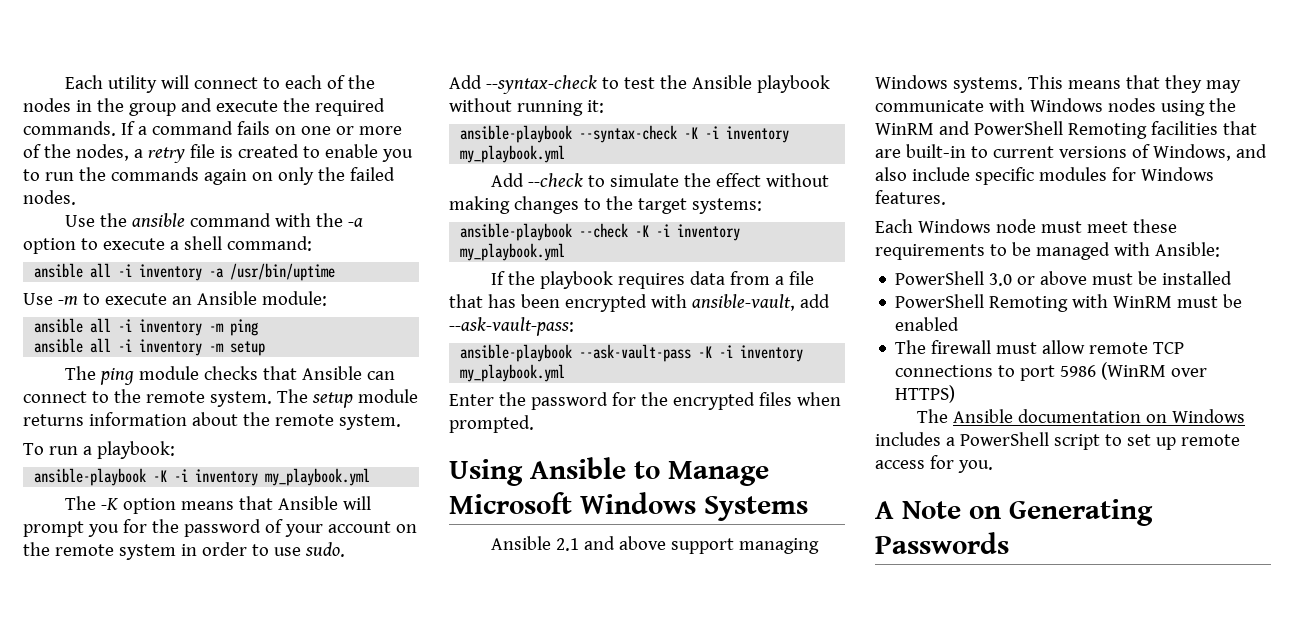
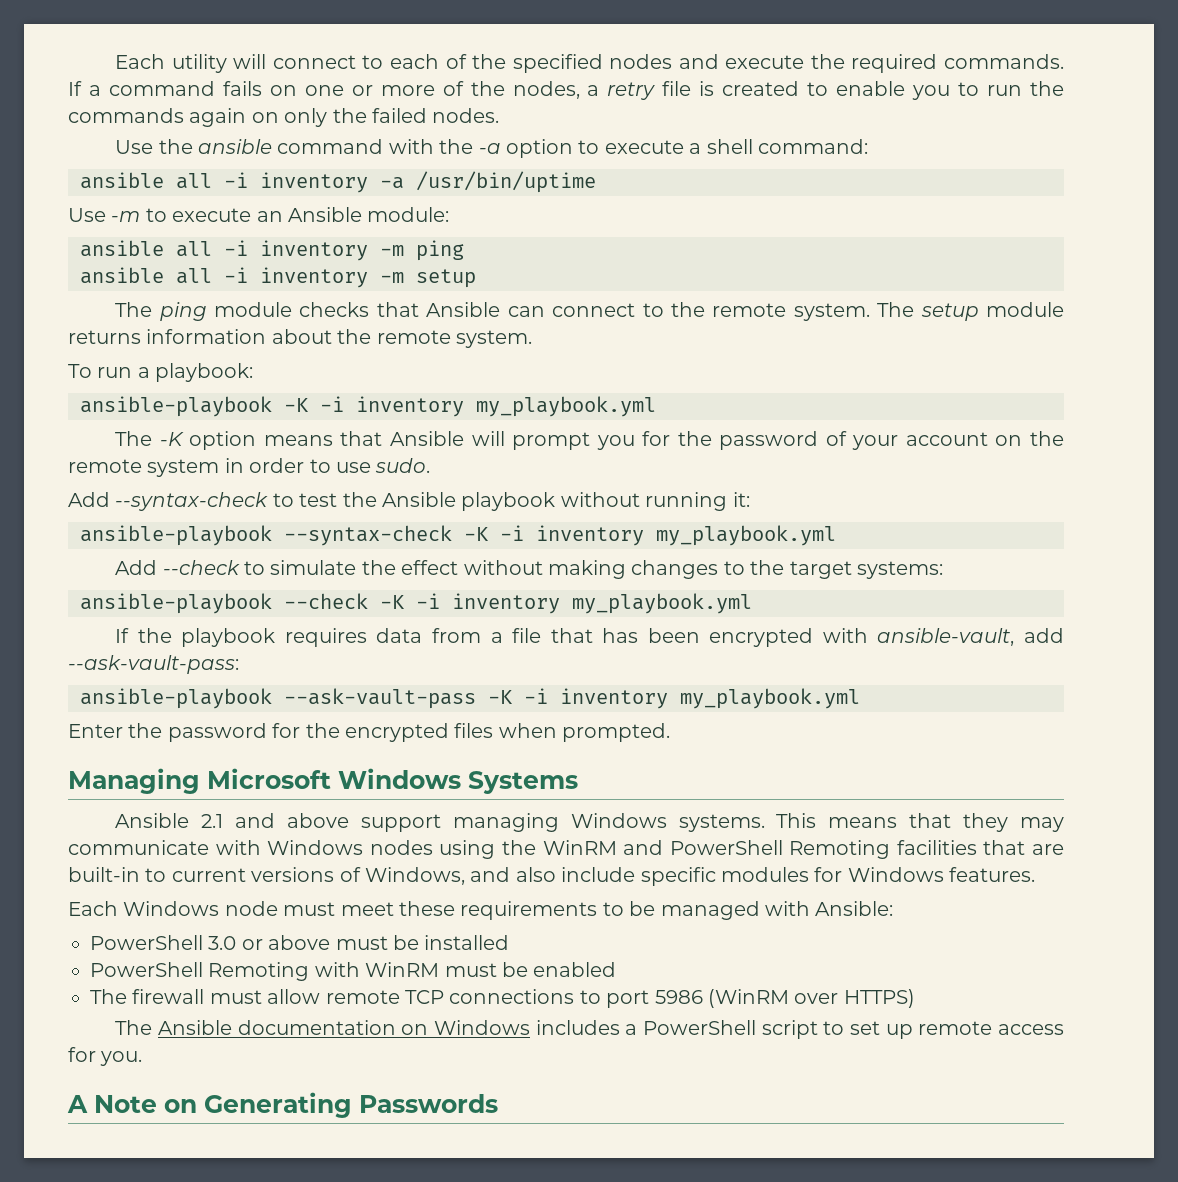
[23,98,176,116] nodes in the group -> [512,54,673,73] specified nodes
[449,457,769,486] Using Ansible to Manage -> [68,768,200,794] Managing

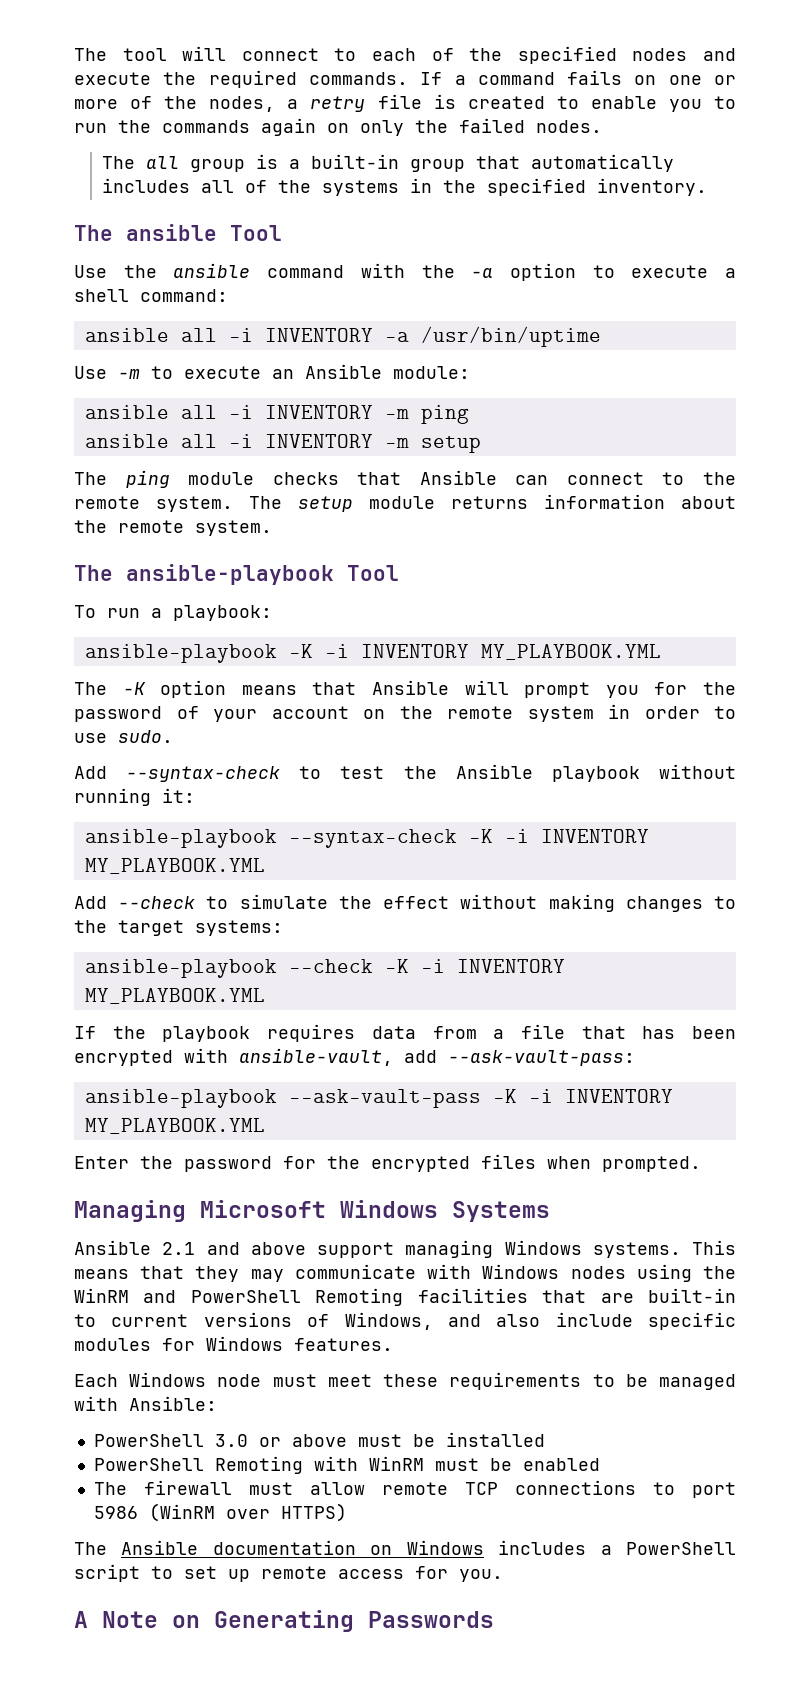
[115,54,227,73] Each utility -> [74,48,167,61] The tool
(500, 115) none -> [102,154,675,172] [102,178,708,196] [74,224,282,241] // The all group is a built-in group that automatically includes all of the systems in the specified inventory. // The ansible Tool
[260,172,368,193] inventory -> [264,328,373,342] INVENTORY
[260,240,368,261] inventory -> [264,405,373,419] INVENTORY
[260,267,368,288] inventory -> [264,434,373,448] INVENTORY
(532, 339) none -> [74,564,399,585] // The ansible-playbook Tool
[356,396,656,417] inventory my_playbook.yml -> [360,644,661,660] INVENTORY MY_PLAYBOOK.YML
[536,525,836,546] inventory my_playbook.yml -> [540,829,649,843] [84,858,265,874] INVENTORY MY_PLAYBOOK.YML
[452,593,752,614] inventory my_playbook.yml -> [456,959,565,973] [84,988,265,1004] INVENTORY MY_PLAYBOOK.YML
[560,688,860,709] inventory my_playbook.yml -> [564,1089,673,1103] [84,1118,265,1134] INVENTORY MY_PLAYBOOK.YML

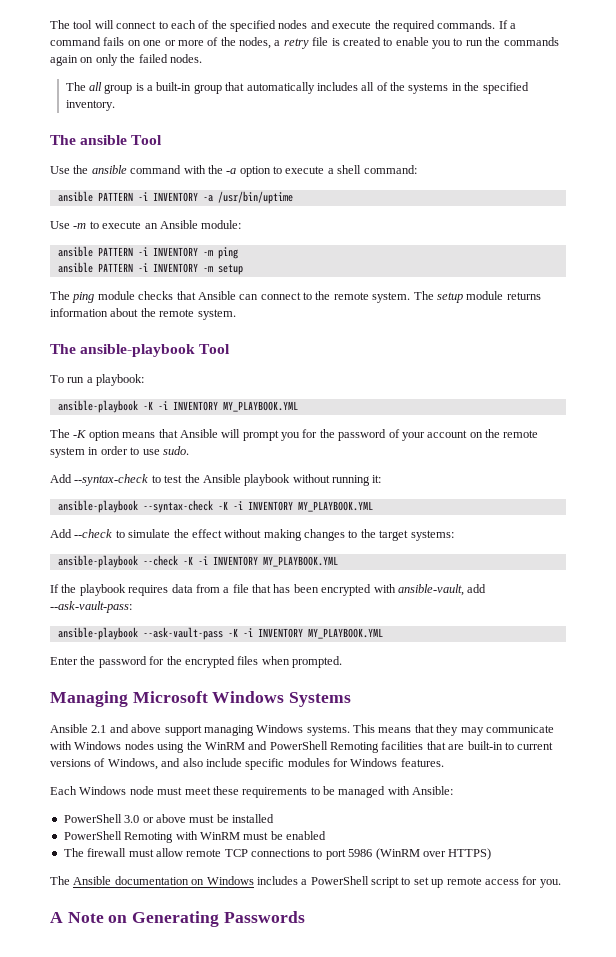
[180,328,217,342] all -> [97,192,133,201] PATTERN
[180,405,217,419] all -> [97,247,133,256] PATTERN
[180,434,217,448] all -> [97,263,133,272] PATTERN

